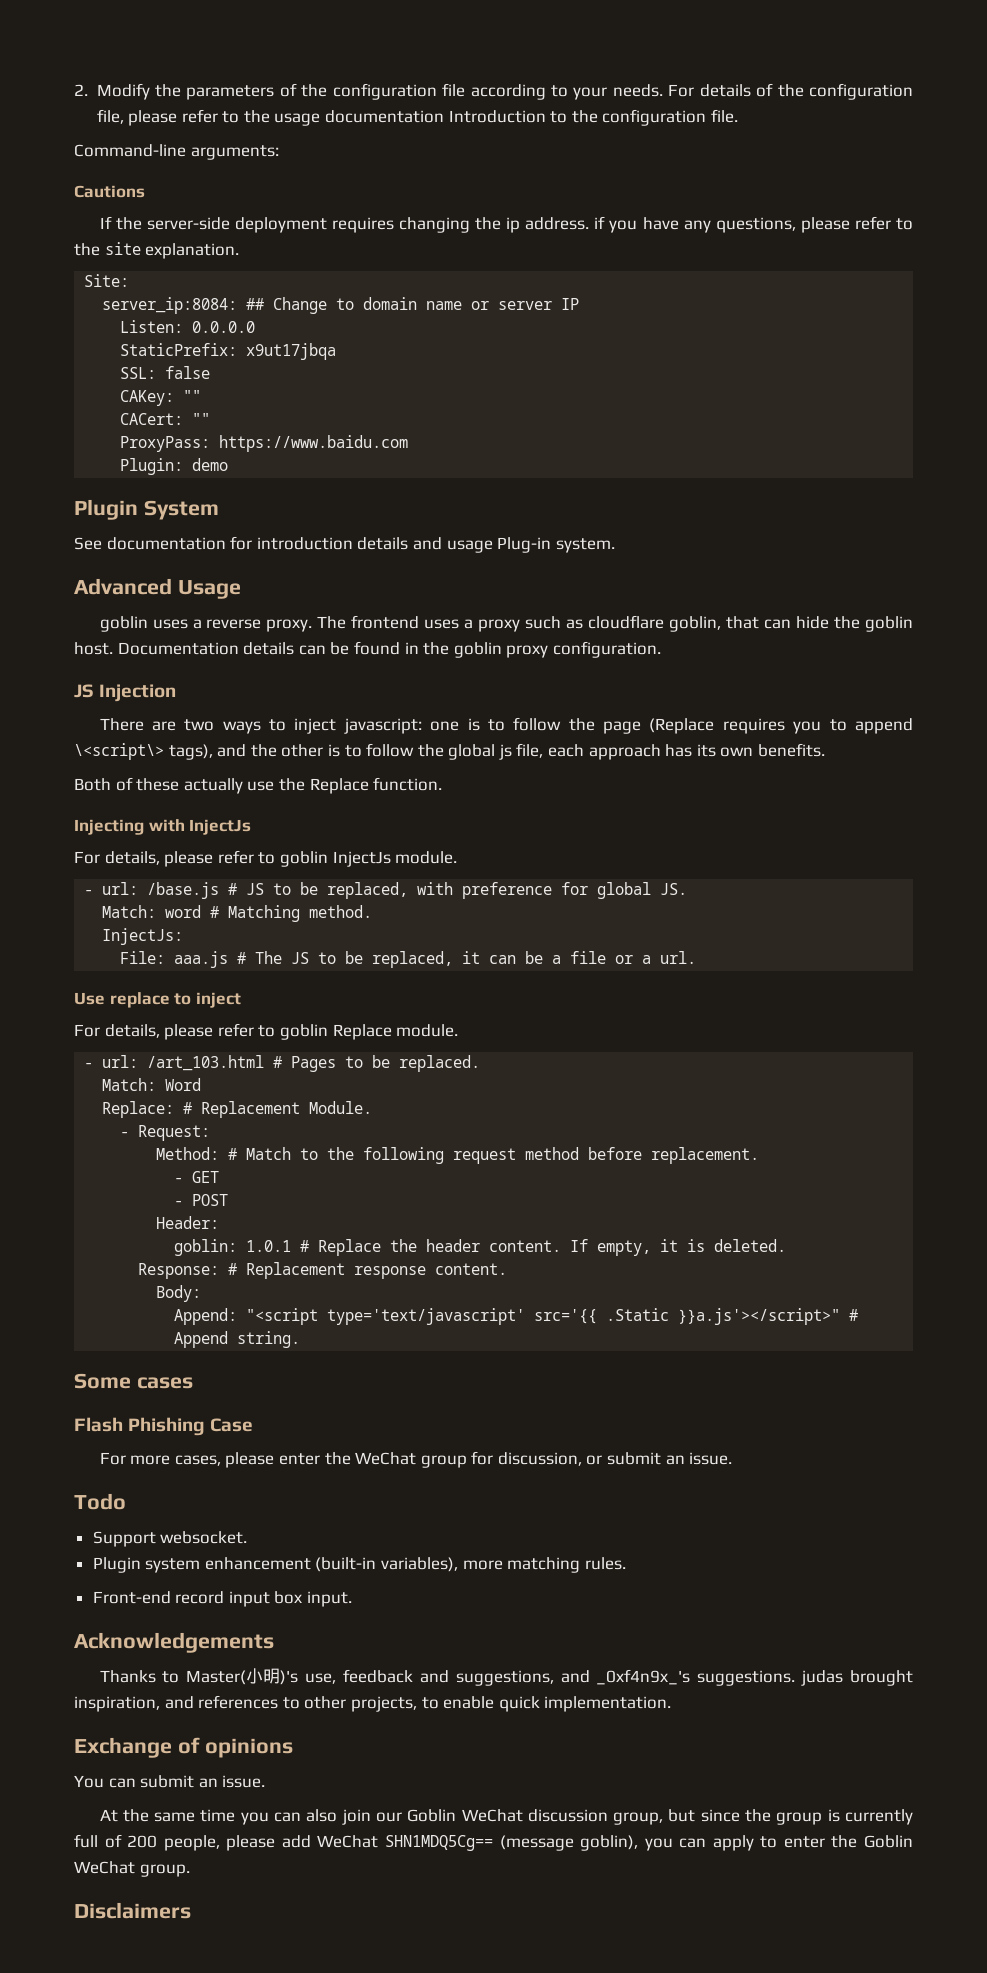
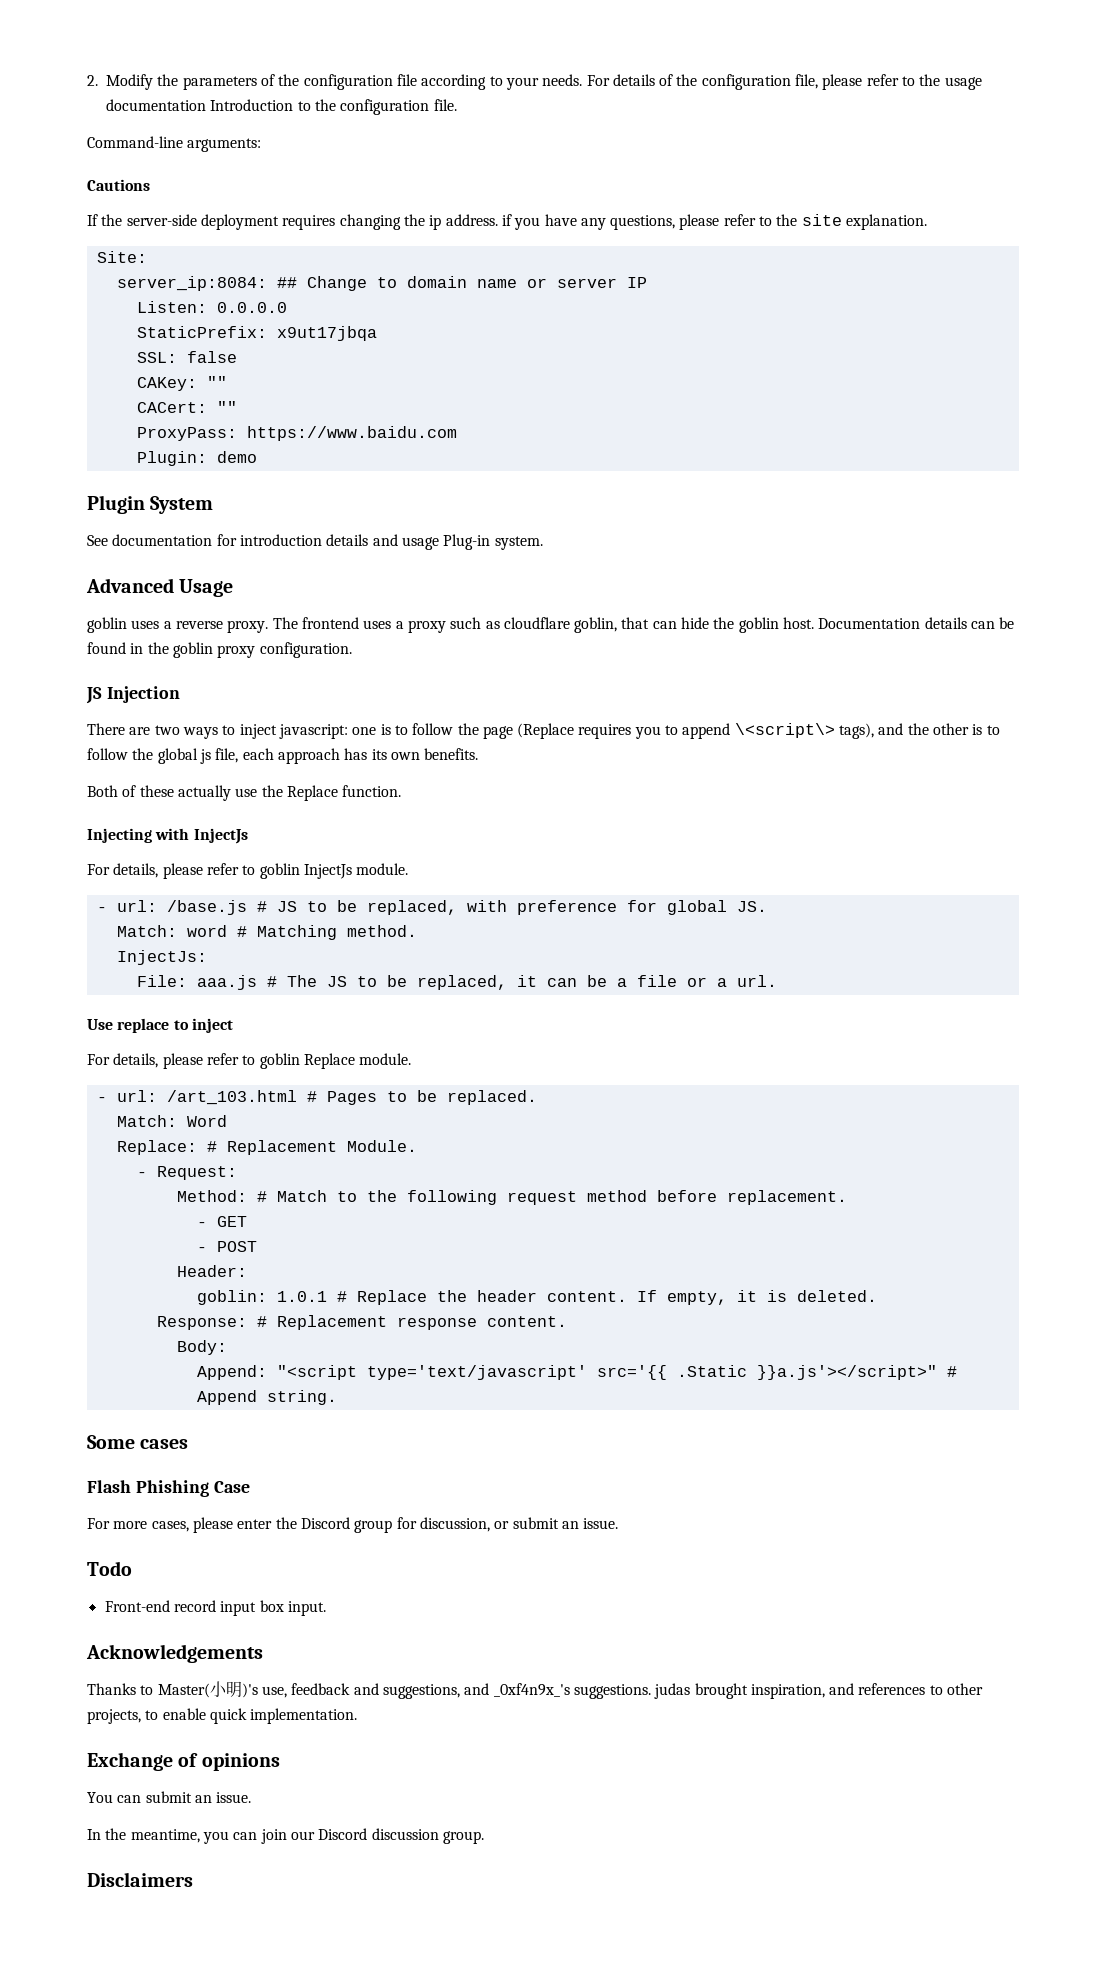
[355,1452,417,1465] WeChat -> [300,1517,350,1529] Discord
[92,1531,248,1547] [92,1557,626,1573] // Support websocket. // Plugin system enhancement (built-in variables), more matching rules. -> (132, 1568) none
[99,1809,338,1825] At the same time you can also -> [87,1828,258,1844] In the meantime, you can
[407,1809,914,1825] [74,1834,913,1851] [74,1861,135,1874] Goblin WeChat discussion group, but since the group is currently full of 200 people, please add WeChat SHN1MDQ5Cg== (message goblin), you can apply to enter the Goblin WeChat -> [318,1828,439,1840] Discord discussion

